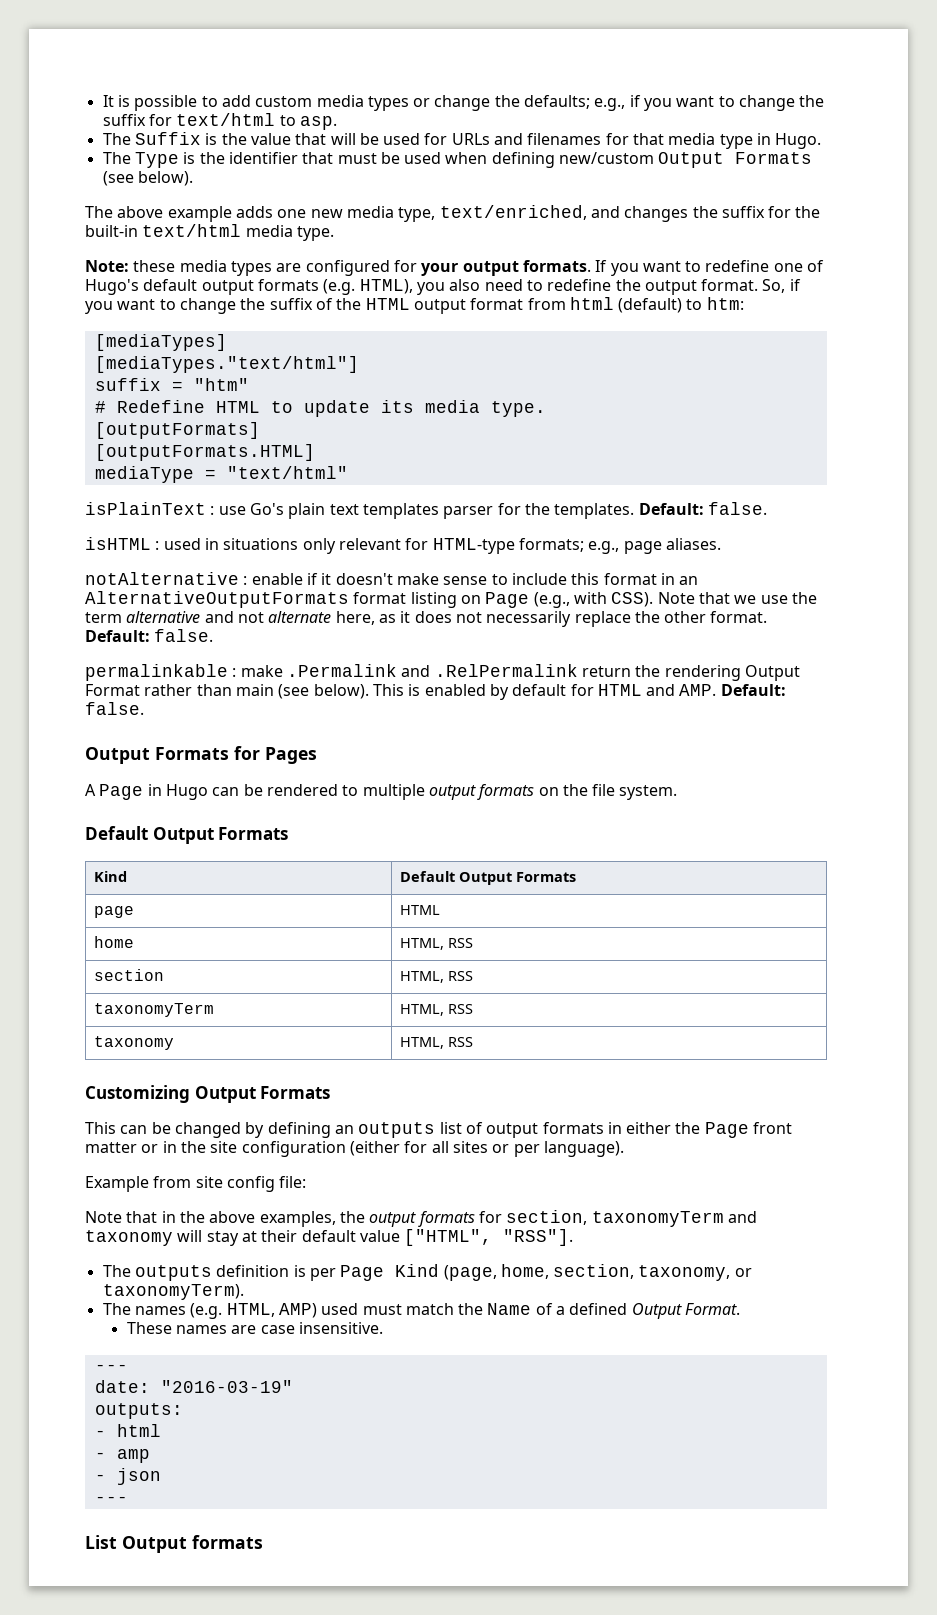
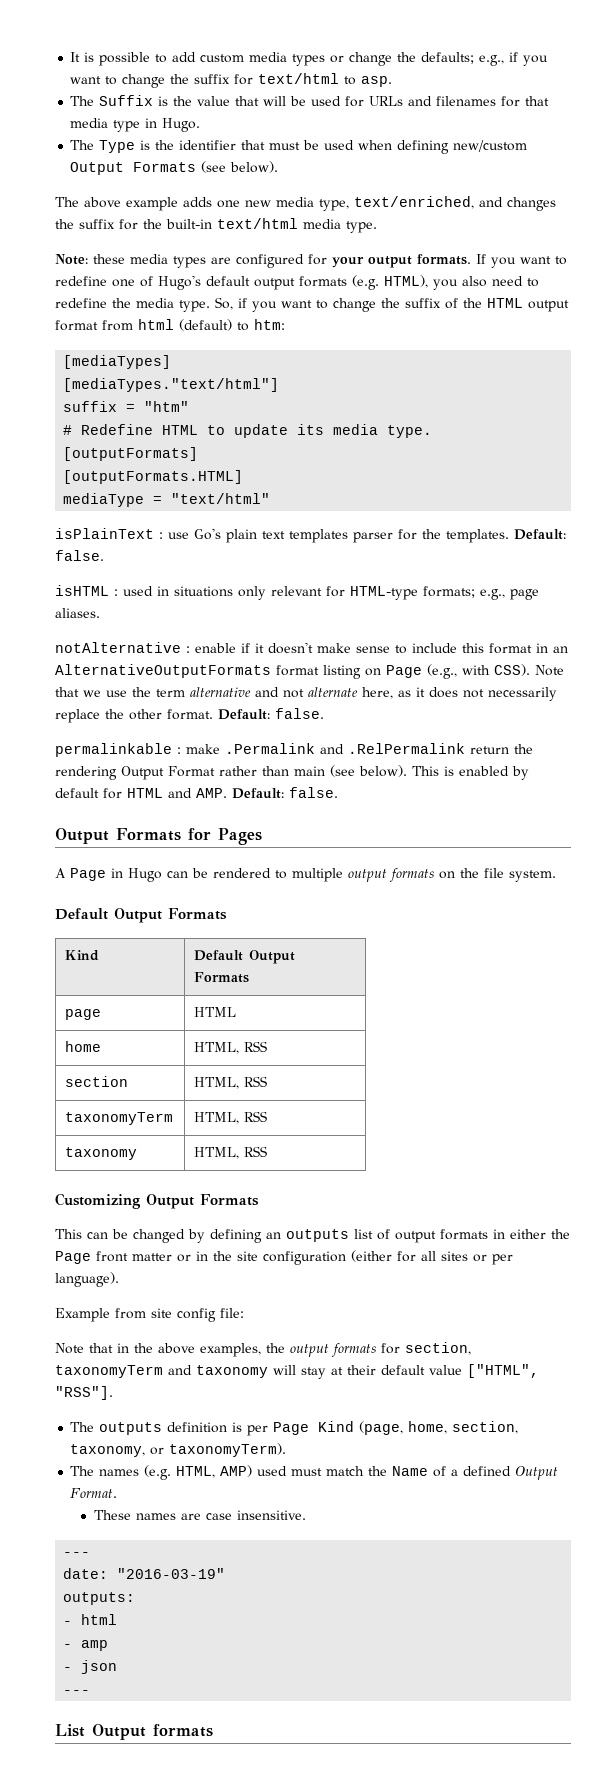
[644,279,759,295] output format. -> [136,298,210,312] media type.

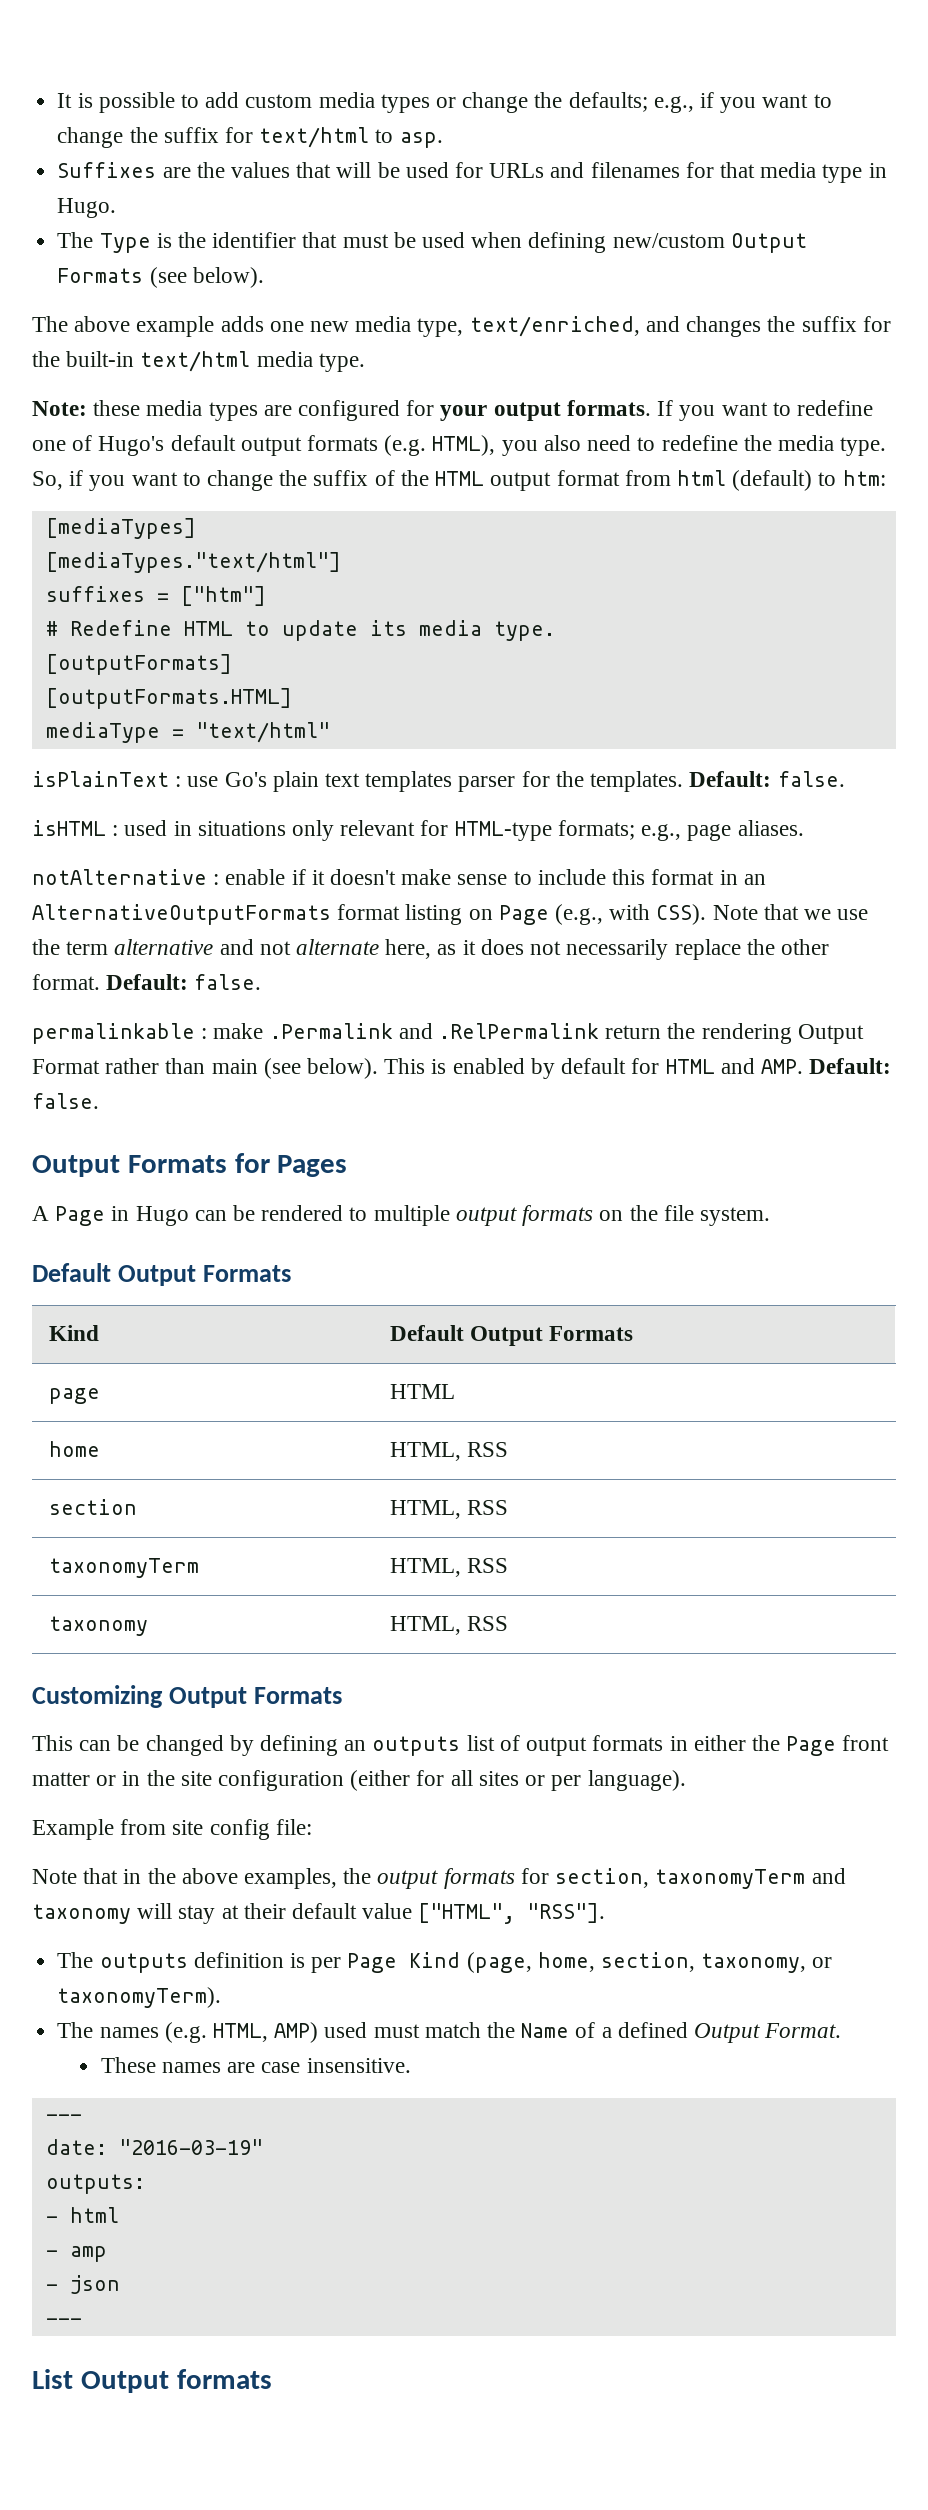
[70,95,231,106] The Suffix is the value -> [57,162,290,178] Suffixes are the values
[63,401,190,412] suffix = "htm" -> [45,586,266,606] suffixes = ["htm"]

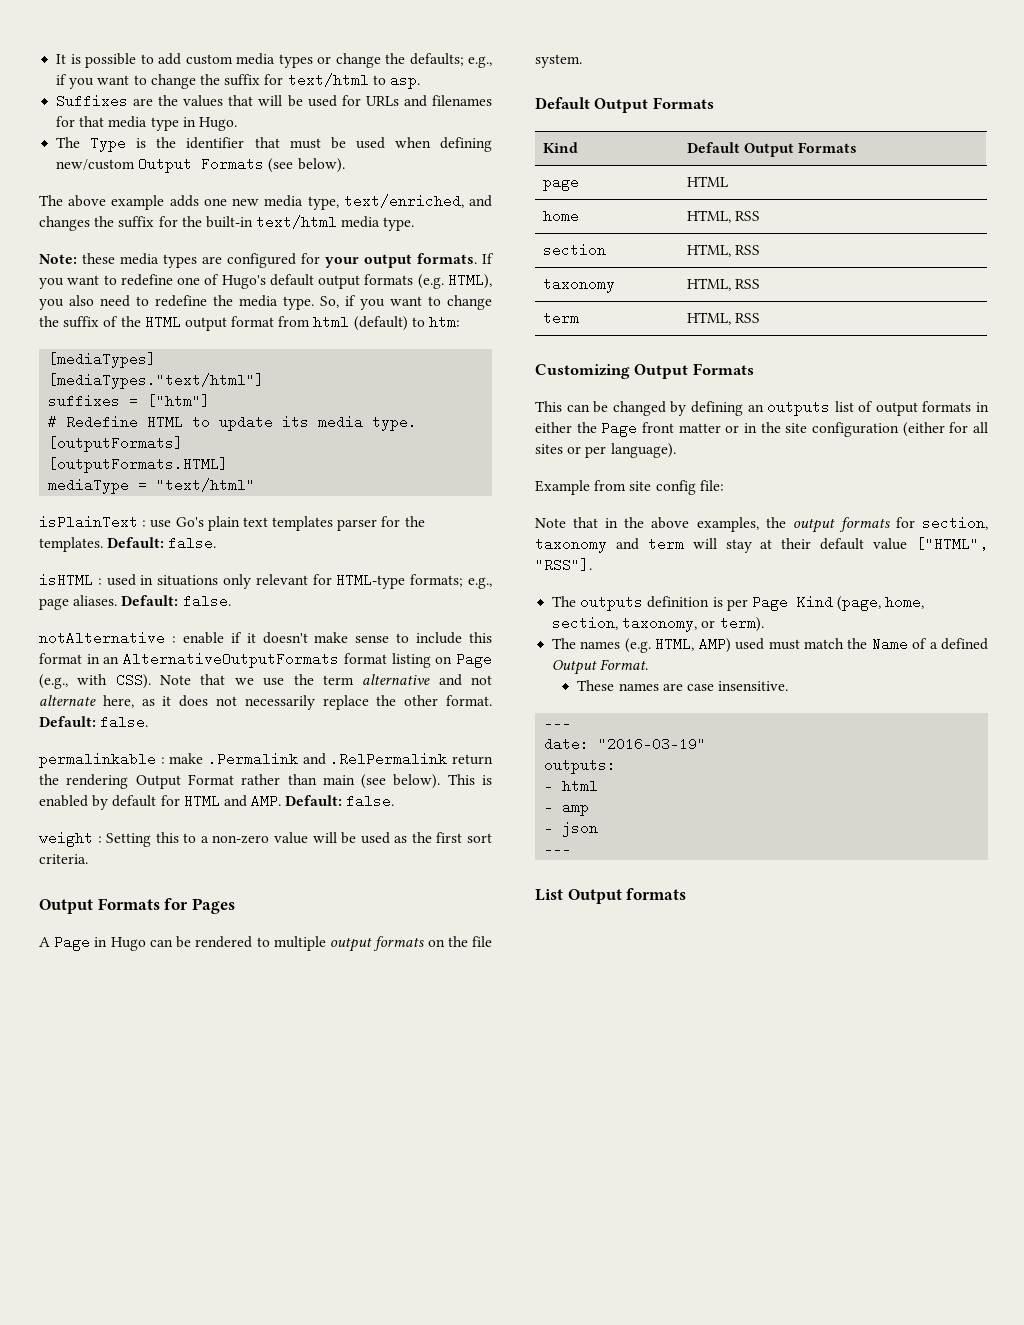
(804, 828) none -> [121,594,231,608] Default: false.
(99, 1101) none -> [39,831,492,847] [39,854,88,864] // weight : Setting this to a non-zero value will be used as the first sort criteria.
[48,1558,199,1578] [389,1558,508,1577] [48,1616,148,1636] taxonomyTerm | HTML, RSS // taxonomy -> [542,277,615,293] [686,278,761,291] [542,311,579,325] taxonomy | HTML, RSS // term
[655,1868,846,1889] [32,1904,131,1924] taxonomyTerm and taxonomy -> [535,537,684,553] taxonomy and term
[57,1987,222,2008] taxonomyTerm). -> [719,616,764,632] term).

